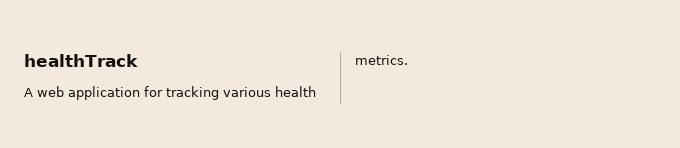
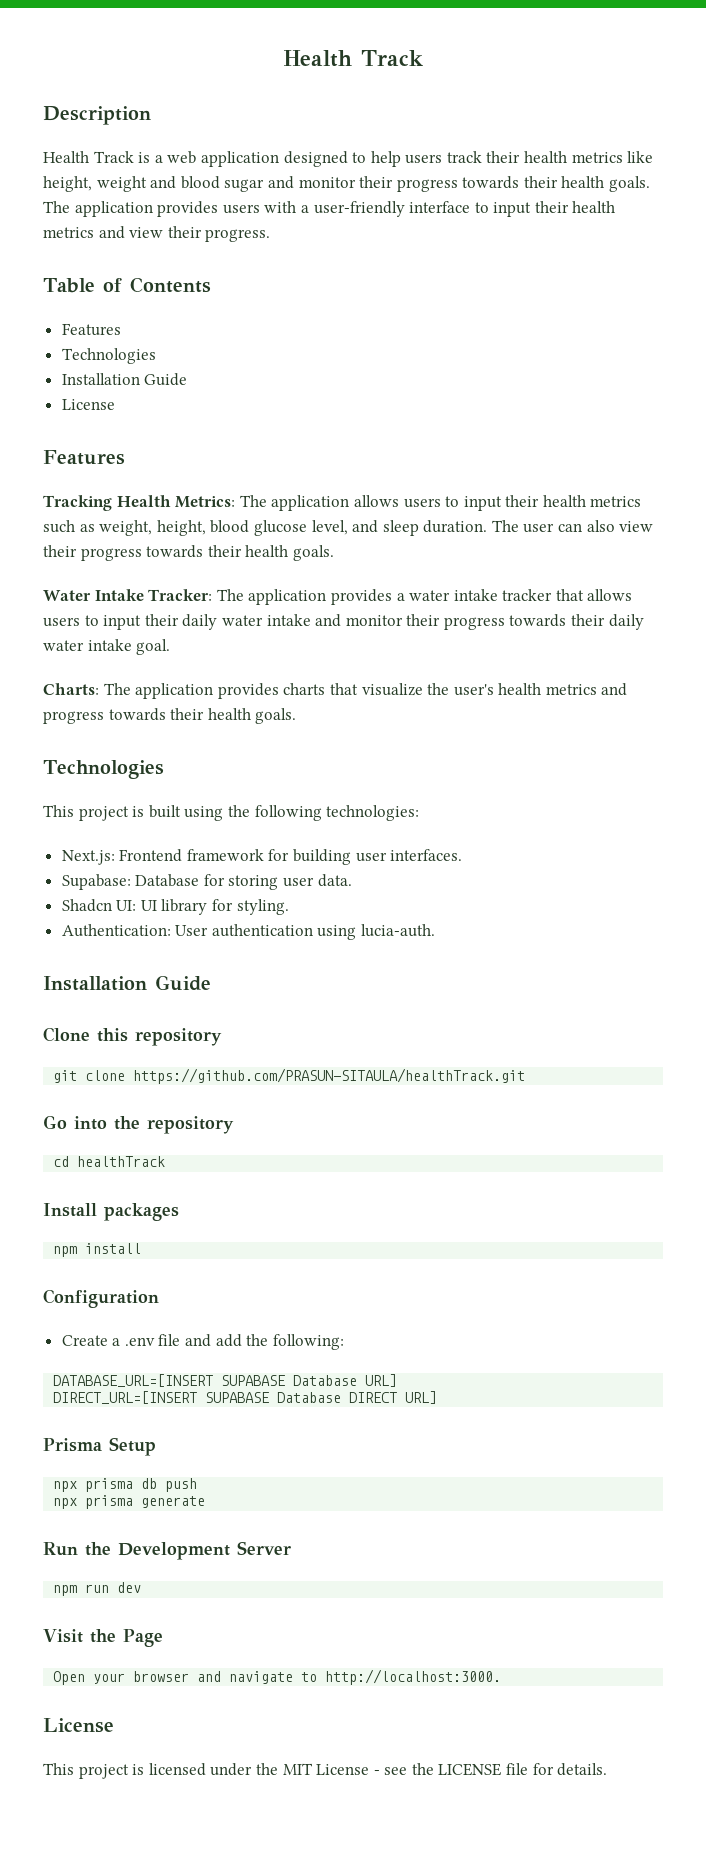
[24,54,138,67] [24,86,316,100] [355,55,408,65] healthTrack // A web application for tracking various health metrics. -> [283,50,424,67] [43,106,151,125] [43,151,654,167] [43,176,651,192] [43,201,616,217] [43,226,271,242] [43,277,211,293] [61,323,121,336] [61,348,156,364] [61,373,188,386] [61,399,115,410] [43,450,125,465] [43,495,642,511] [43,520,654,536] [43,545,334,561] [43,589,633,605] [43,614,644,630] [43,639,171,655] [43,683,628,699] [43,708,297,724] [43,760,164,779] [43,805,420,821] [61,849,463,865] [61,874,352,890] [61,899,289,915] [61,924,436,940] [43,975,211,991] [43,1027,222,1046] [53,1068,526,1084] [43,1115,234,1134] [53,1156,166,1167] [43,1203,179,1221] [53,1243,142,1257] [43,1289,159,1308] [61,1334,344,1350] [53,1374,398,1387] [53,1391,438,1404] [43,1437,156,1456] [53,1478,198,1492] [53,1495,206,1509] [43,1541,291,1560] [53,1582,142,1596] [43,1629,163,1647] [53,1669,502,1685] [43,1718,114,1733] [43,1763,608,1779] Health Track // Description // Health Track is a web application designed to help users track their health metrics like height, weight and blood sugar and monitor their progress towards their health goals. The application provides users with a user-friendly interface to input their health metrics and view their progress. // Table of Contents // Features // Technologies // Installation Guide // License // Features // Tracking Health Metrics: The application allows users to input their health metrics such as weight, height, blood glucose level, and sleep duration. The user can also view their progress towards their health goals. // Water Intake Tracker: The application provides a water intake tracker that allows users to input their daily water intake and monitor their progress towards their daily water intake goal. // Charts: The application provides charts that visualize the user's health metrics and progress towards their health goals. // Technologies // This project is built using the following technologies: // Next.js: Frontend framework for building user interfaces. // Supabase: Database for storing user data. // Shadcn UI: UI library for styling. // Authentication: User authentication using lucia-auth. // Installation Guide // Clone this repository // git clone https://github.com/PRASUN-SITAULA/healthTrack.git // Go into the repository // cd healthTrack // Install packages // npm install // Configuration // Create a .env file and add the following: // DATABASE_URL=[INSERT SUPABASE Database URL] // DIRECT_URL=[INSERT SUPABASE Database DIRECT URL] // Prisma Setup // npx prisma db push // npx prisma generate // Run the Development Server // npm run dev // Visit the Page // Open your browser and navigate to http://localhost:3000. // License // This project is licensed under the MIT License - see the LICENSE file for details.

